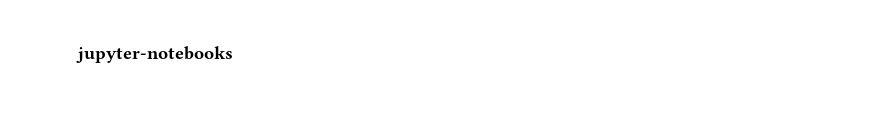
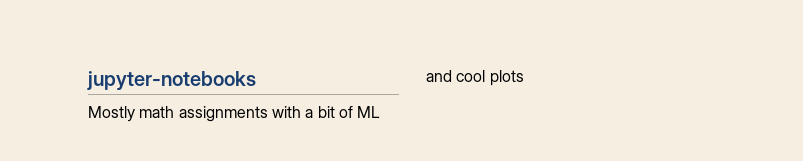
(233, 54) none -> [88,106,381,122] [426,70,524,86] // Mostly math assignments with a bit of ML and cool plots

